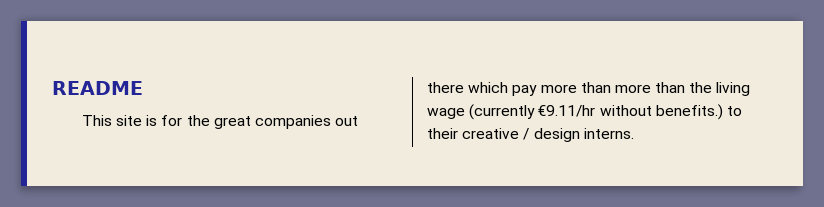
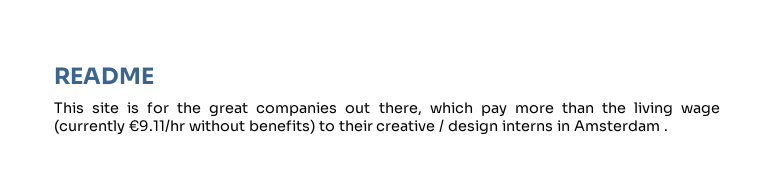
[427,82,464,93] there -> [378,102,422,116] there,
[614,82,686,93] more than -> (594, 108) none
[655,104,723,120] benefits.) -> [248,119,315,134] benefits)
[583,128,634,139] interns. -> [502,120,668,132] interns in Amsterdam .

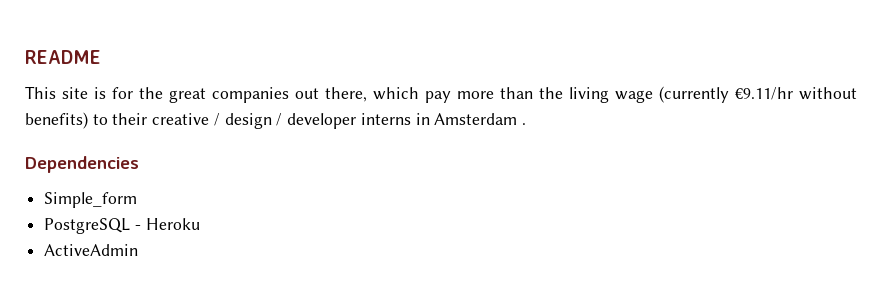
(499, 127) none -> [276,113,357,129] / developer
(668, 130) none -> [25,156,139,173] [44,192,138,208] [44,218,200,234] [44,244,139,256] // Dependencies // Simple_form // PostgreSQL - Heroku // ActiveAdmin

